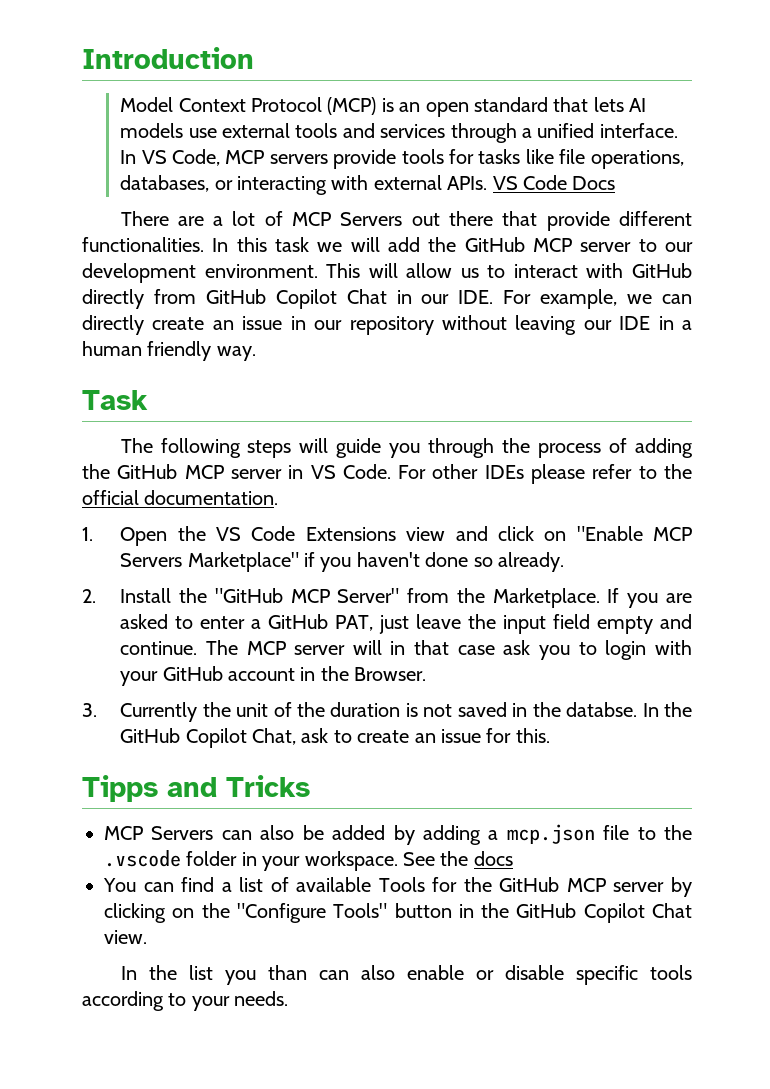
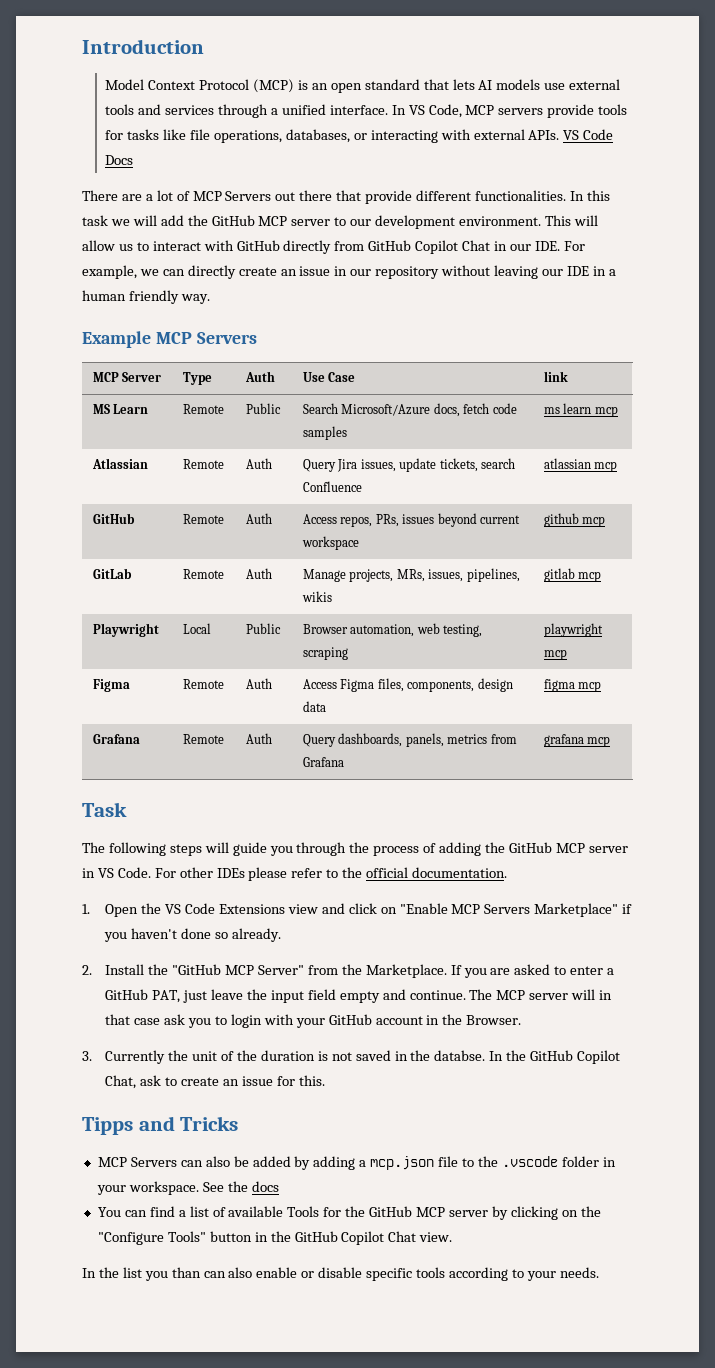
(256, 353) none -> [82,331,257,348] [92,372,162,382] [182,372,212,385] [244,371,275,382] [302,372,356,382] [543,371,568,382] [92,404,149,414] [182,404,224,414] [245,403,281,414] [302,403,517,417] [302,426,347,440] [543,403,618,417] [91,458,148,469] [182,459,224,469] [245,458,272,469] [302,458,516,472] [302,481,362,492] [543,458,618,472] [92,513,135,524] [182,514,224,524] [245,513,272,524] [302,513,521,527] [301,536,359,550] [543,513,606,527] [92,568,132,579] [182,569,224,579] [245,568,272,579] [302,568,520,582] [301,591,332,602] [543,568,602,582] [92,623,159,637] [182,623,211,634] [245,623,281,634] [302,623,483,637] [302,647,348,660] [543,623,603,637] [543,649,567,660] [92,679,130,692] [182,679,224,689] [245,678,272,689] [302,678,513,692] [302,701,326,712] [543,679,602,692] [92,734,140,744] [182,734,224,744] [245,733,272,744] [302,733,517,747] [302,757,344,767] [543,734,611,747] // Example MCP Servers // MCP Server | Type | Auth | Use Case | link // MS Learn | Remote | Public | Search Microsoft/Azure docs, fetch code samples | ms learn mcp // Atlassian | Remote | Auth | Query Jira issues, update tickets, search Confluence | atlassian mcp // GitHub | Remote | Auth | Access repos, PRs, issues beyond current workspace | github mcp // GitLab | Remote | Auth | Manage projects, MRs, issues, pipelines, wikis | gitlab mcp // Playwright | Local | Public | Browser automation, web testing, scraping | playwright mcp // Figma | Remote | Auth | Access Figma files, components, design data | figma mcp // Grafana | Remote | Auth | Query dashboards, panels, metrics from Grafana | grafana mcp

